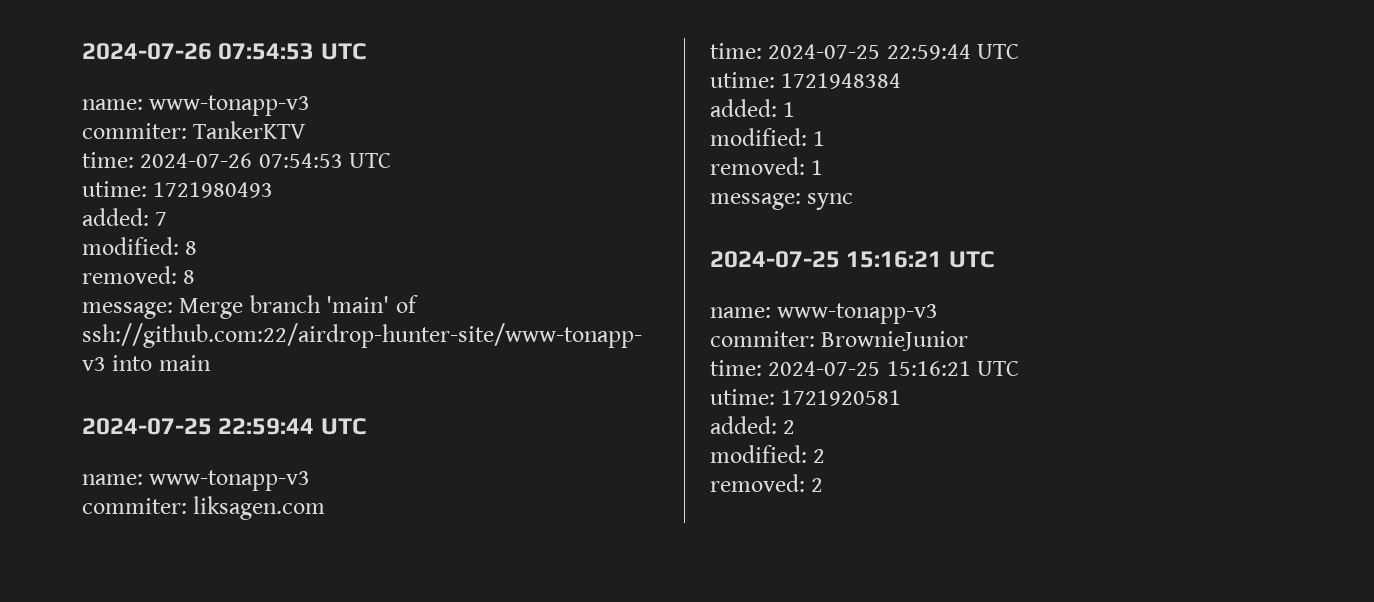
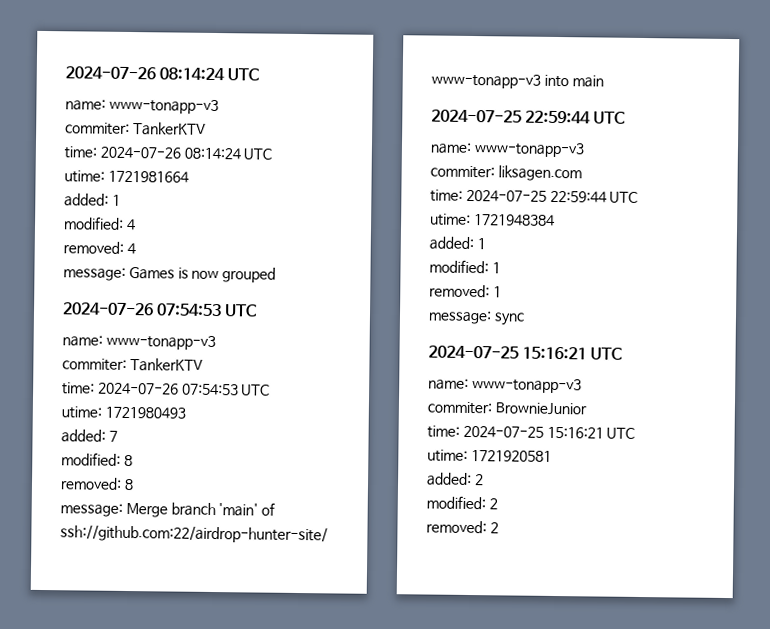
[82,43,212,60] 2024-07-26 -> [65,66,260,81] [65,98,219,115] [65,122,206,136] [64,146,273,160] [64,170,189,183] [64,193,121,207] [63,216,136,231] [63,241,136,255] [63,266,277,283] [62,302,154,316] 2024-07-26 08:14:24 UTC // name: www-tonapp-v3 // commiter: TankerKTV // time: 2024-07-26 08:14:24 UTC // utime: 1721981664 // added: 1 // modified: 4 // removed: 4 // message: Games is now grouped // 2024-07-26

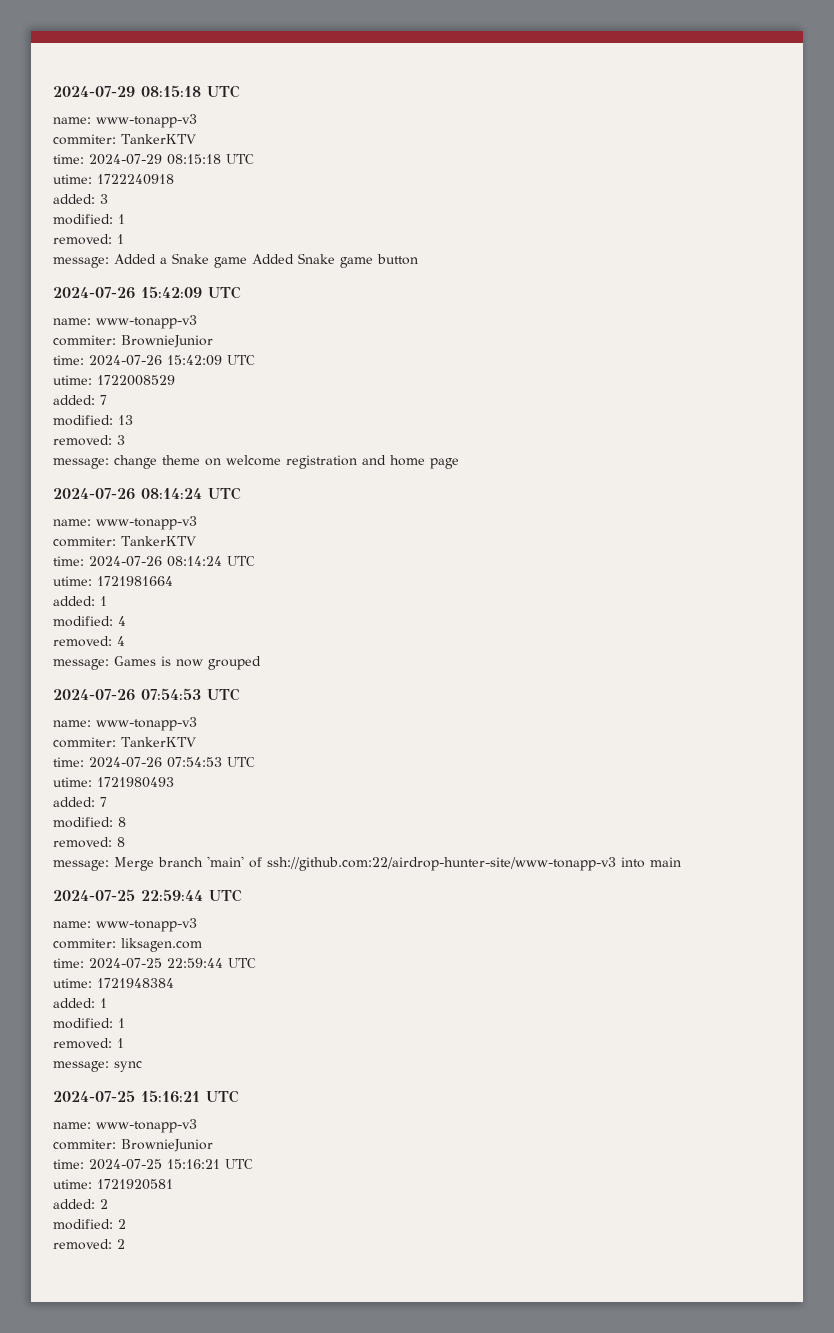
(65, 73) none -> [53,85,240,98] [53,114,197,128] [53,134,196,145] [53,154,254,165] [53,174,174,185] [53,194,108,204] [53,214,125,225] [53,234,124,245] [53,253,418,268] [53,286,241,299] [53,315,197,329] [53,335,213,348] [53,355,255,366] [53,375,175,386] [53,395,107,405] [53,415,133,426] [53,435,125,446] [53,455,459,469] 2024-07-29 08:15:18 UTC // name: www-tonapp-v3 // commiter: TankerKTV // time: 2024-07-29 08:15:18 UTC // utime: 1722240918 // added: 3 // modified: 1 // removed: 1 // message: Added a Snake game Added Snake game button // 2024-07-26 15:42:09 UTC // name: www-tonapp-v3 // commiter: BrownieJunior // time: 2024-07-26 15:42:09 UTC // utime: 1722008529 // added: 7 // modified: 13 // removed: 3 // message: change theme on welcome registration and home page //

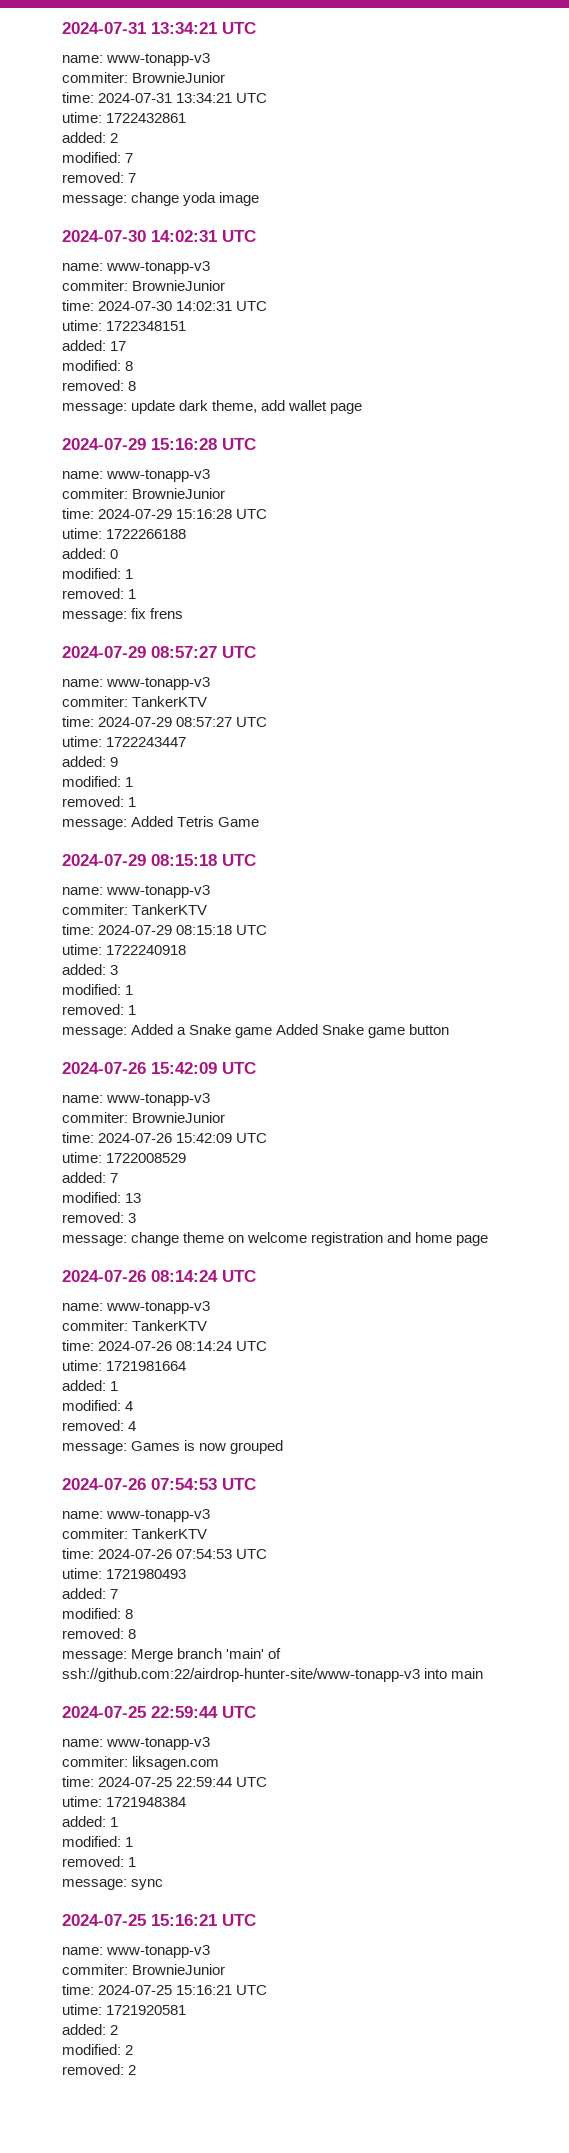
(53, 91) none -> [62,22,256,34] [62,53,211,66] [62,72,226,83] [62,92,268,103] [62,112,187,123] [62,132,119,143] [62,152,134,163] [62,172,137,183] [62,192,260,206] [62,230,256,242] [62,261,211,274] [62,280,226,291] [62,300,268,311] [62,320,187,331] [62,340,127,351] [62,360,134,371] [62,380,137,391] [62,400,363,414] [62,438,256,450] [62,469,211,482] [62,488,226,499] [62,508,268,519] [62,528,187,539] [62,548,119,559] [62,568,134,579] [62,588,137,599] [62,608,184,622] [62,646,256,658] [62,677,211,690] [62,696,208,707] [62,716,268,727] [62,736,187,747] [62,756,119,767] [62,776,134,787] [62,796,137,807] [62,816,260,830] 2024-07-31 13:34:21 UTC // name: www-tonapp-v3 // commiter: BrownieJunior // time: 2024-07-31 13:34:21 UTC // utime: 1722432861 // added: 2 // modified: 7 // removed: 7 // message: change yoda image // 2024-07-30 14:02:31 UTC // name: www-tonapp-v3 // commiter: BrownieJunior // time: 2024-07-30 14:02:31 UTC // utime: 1722348151 // added: 17 // modified: 8 // removed: 8 // message: update dark theme, add wallet page // 2024-07-29 15:16:28 UTC // name: www-tonapp-v3 // commiter: BrownieJunior // time: 2024-07-29 15:16:28 UTC // utime: 1722266188 // added: 0 // modified: 1 // removed: 1 // message: fix frens // 2024-07-29 08:57:27 UTC // name: www-tonapp-v3 // commiter: TankerKTV // time: 2024-07-29 08:57:27 UTC // utime: 1722243447 // added: 9 // modified: 1 // removed: 1 // message: Added Tetris Game //

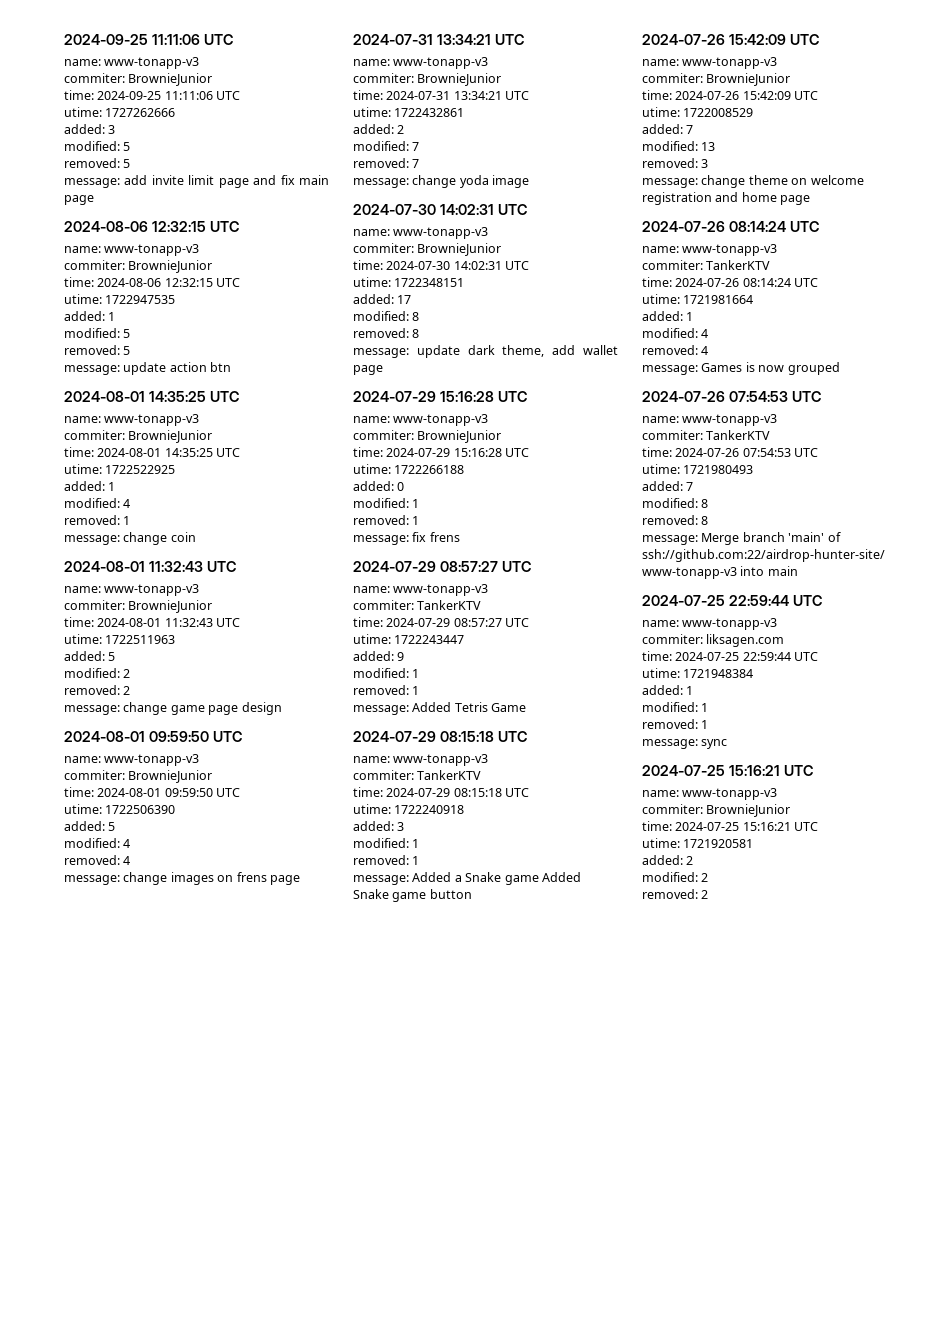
(62, 28) none -> [64,34,234,45] [64,57,200,69] [64,73,213,86] [64,90,241,100] [64,107,176,117] [64,124,116,134] [64,141,131,151] [64,158,131,168] [64,175,329,188] [64,195,94,205] [64,221,240,232] [64,244,200,256] [64,260,213,273] [64,277,241,287] [64,294,176,304] [64,311,116,321] [64,328,131,338] [64,345,131,355] [64,362,232,375] [64,391,240,402] [64,414,200,426] [64,430,213,443] [64,447,241,457] [64,464,176,474] [64,481,116,491] [64,498,131,508] [64,515,131,525] [64,532,196,545] [64,561,237,572] [64,584,200,596] [64,600,213,613] [64,617,241,627] [64,634,176,644] [64,651,116,661] [64,668,131,678] [64,685,131,695] [64,702,282,715] [64,731,243,742] [64,754,200,766] [64,770,213,783] [64,787,241,797] [64,804,176,814] [64,821,116,831] [64,838,131,848] [64,855,131,865] [64,872,300,885] 2024-09-25 11:11:06 UTC // name: www-tonapp-v3 // commiter: BrownieJunior // time: 2024-09-25 11:11:06 UTC // utime: 1727262666 // added: 3 // modified: 5 // removed: 5 // message: add invite limit page and fix main page // 2024-08-06 12:32:15 UTC // name: www-tonapp-v3 // commiter: BrownieJunior // time: 2024-08-06 12:32:15 UTC // utime: 1722947535 // added: 1 // modified: 5 // removed: 5 // message: update action btn // 2024-08-01 14:35:25 UTC // name: www-tonapp-v3 // commiter: BrownieJunior // time: 2024-08-01 14:35:25 UTC // utime: 1722522925 // added: 1 // modified: 4 // removed: 1 // message: change coin // 2024-08-01 11:32:43 UTC // name: www-tonapp-v3 // commiter: BrownieJunior // time: 2024-08-01 11:32:43 UTC // utime: 1722511963 // added: 5 // modified: 2 // removed: 2 // message: change game page design // 2024-08-01 09:59:50 UTC // name: www-tonapp-v3 // commiter: BrownieJunior // time: 2024-08-01 09:59:50 UTC // utime: 1722506390 // added: 5 // modified: 4 // removed: 4 // message: change images on frens page //

